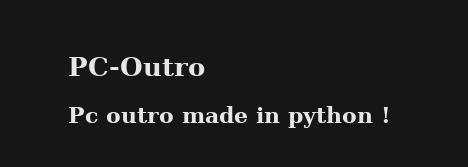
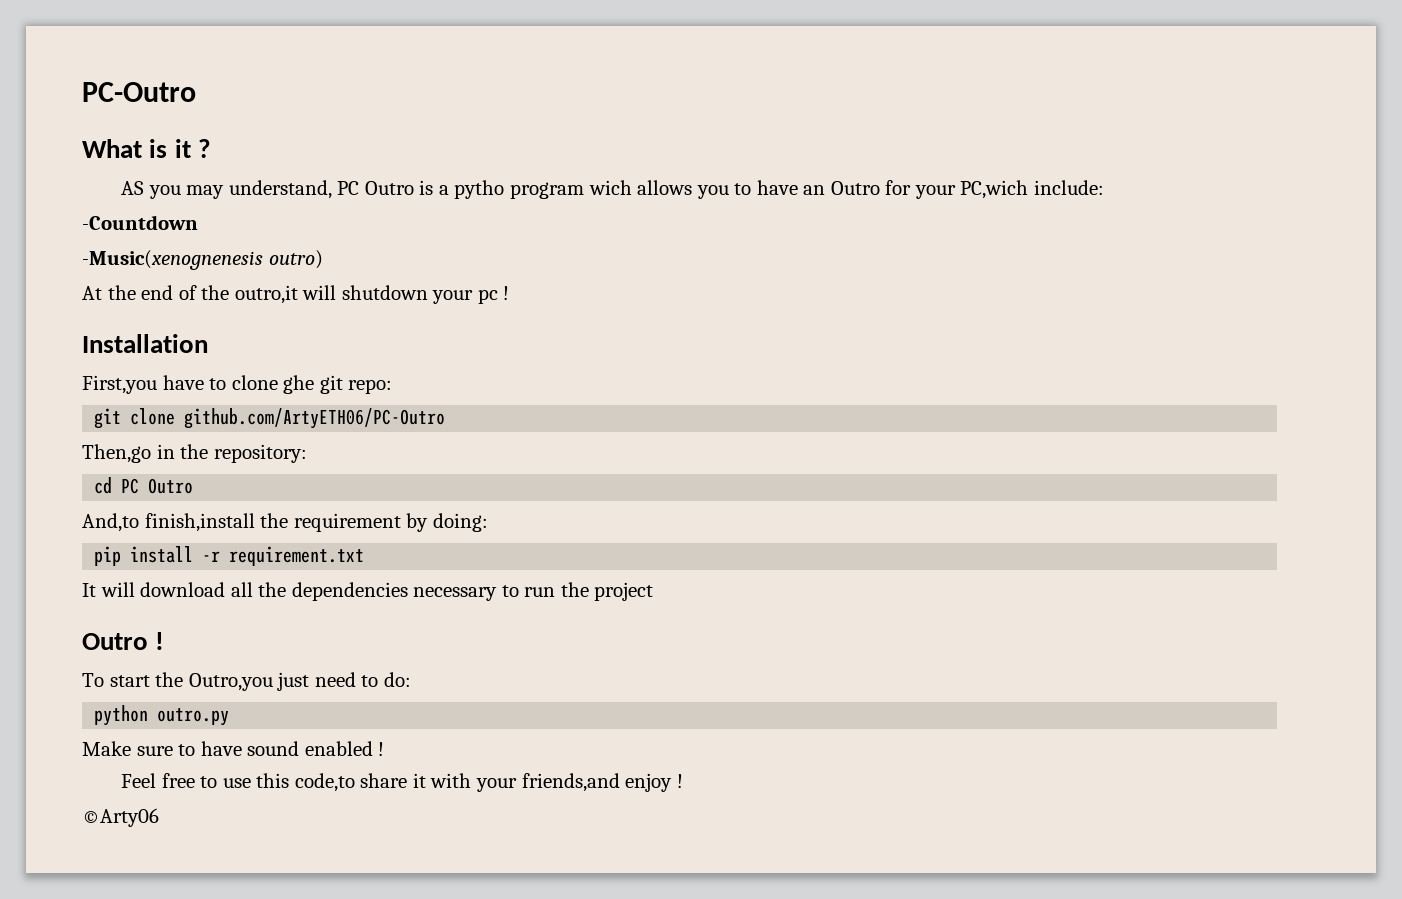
[68,106,391,128] Pc outro made in python ! -> [82,139,211,158] [121,180,1104,199] [82,215,198,230] [82,250,323,270] [82,285,510,304] [82,334,208,353] [82,375,393,394] [94,408,446,429] [82,444,307,463] [94,477,194,494] [82,513,488,532] [94,546,365,566] [82,582,654,601] [82,632,165,650] [82,672,411,691] [94,705,230,726] [82,741,385,756] [121,773,683,792] [82,808,159,827] What is it ? // AS you may understand, PC Outro is a pytho program wich allows you to have an Outro for your PC,wich include: // -Countdown // -Music(xenognenesis outro) // At the end of the outro,it will shutdown your pc ! // Installation // First,you have to clone ghe git repo: // git clone github.com/ArtyETH06/PC-Outro // Then,go in the repository: // cd PC Outro // And,to finish,install the requirement by doing: // pip install -r requirement.txt // It will download all the dependencies necessary to run the project // Outro ! // To start the Outro,you just need to do: // python outro.py // Make sure to have sound enabled ! // Feel free to use this code,to share it with your friends,and enjoy ! // ©Arty06

